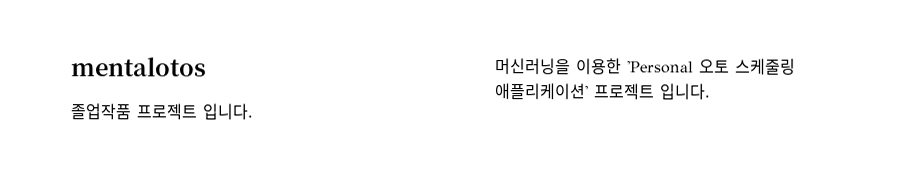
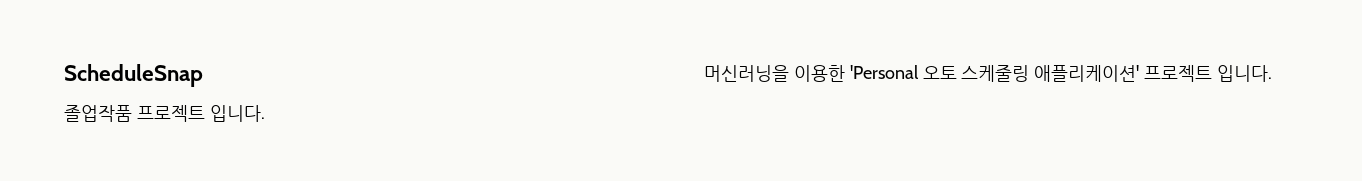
[71,57,207,77] mentalotos -> [64,64,203,87] ScheduleSnap

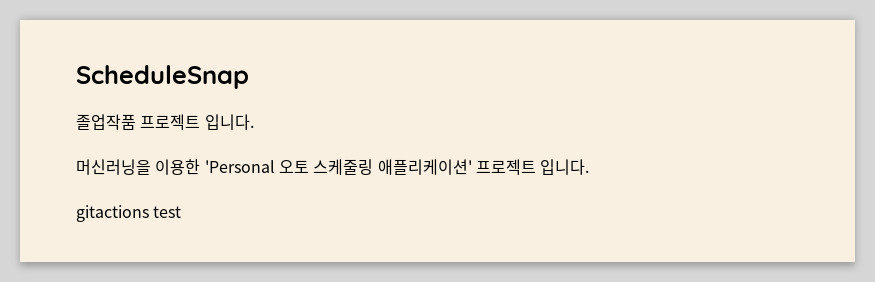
(1273, 73) none -> [76,205,182,222] // gitactions test

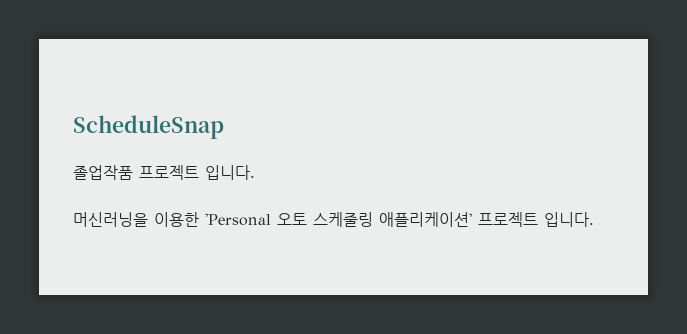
[76,205,182,222] // gitactions test -> (594, 219) none

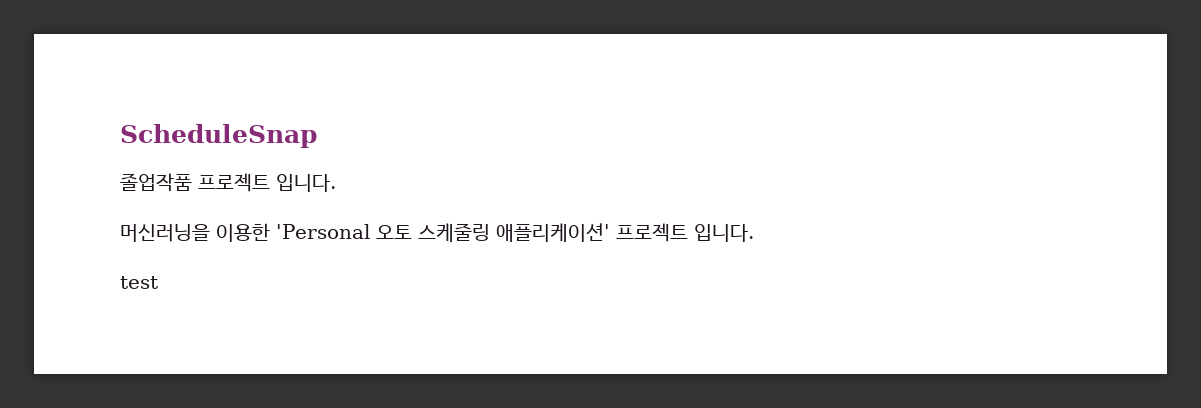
(594, 219) none -> [120,276,158,289] // test

